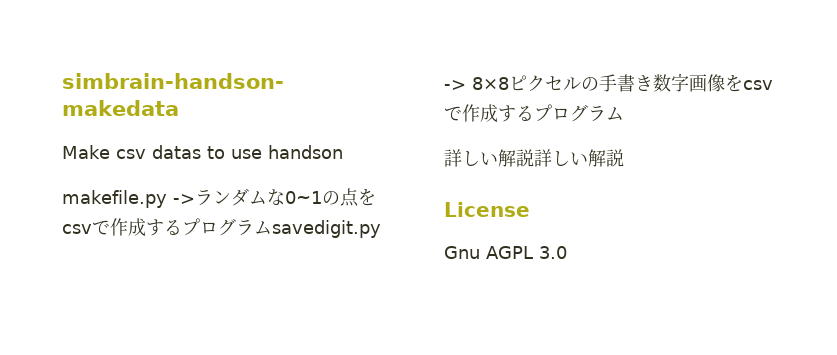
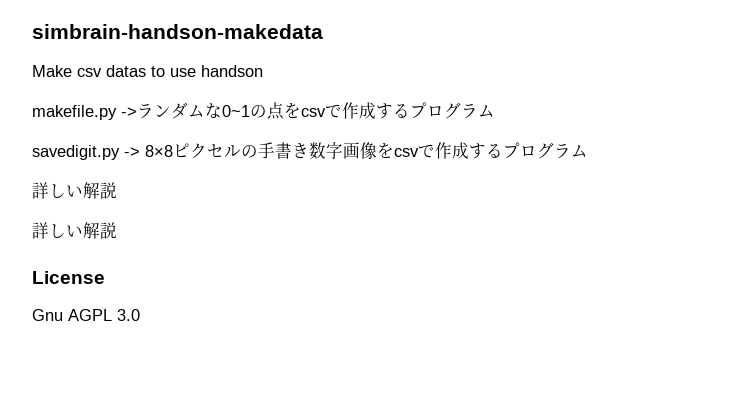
(272, 227) none -> (495, 111) //
(534, 158) none -> (117, 190) //

